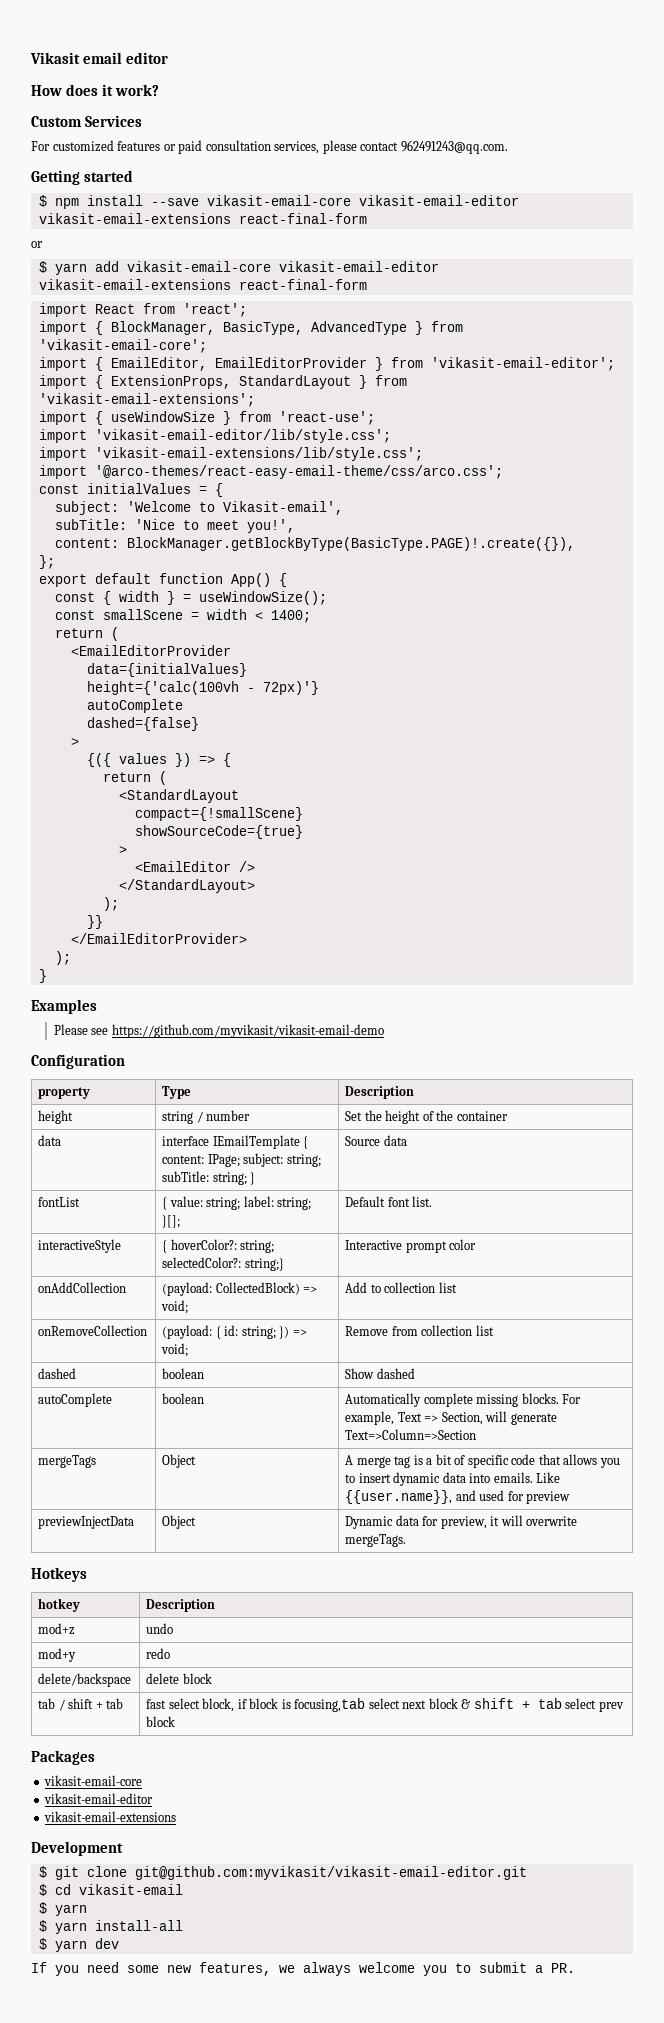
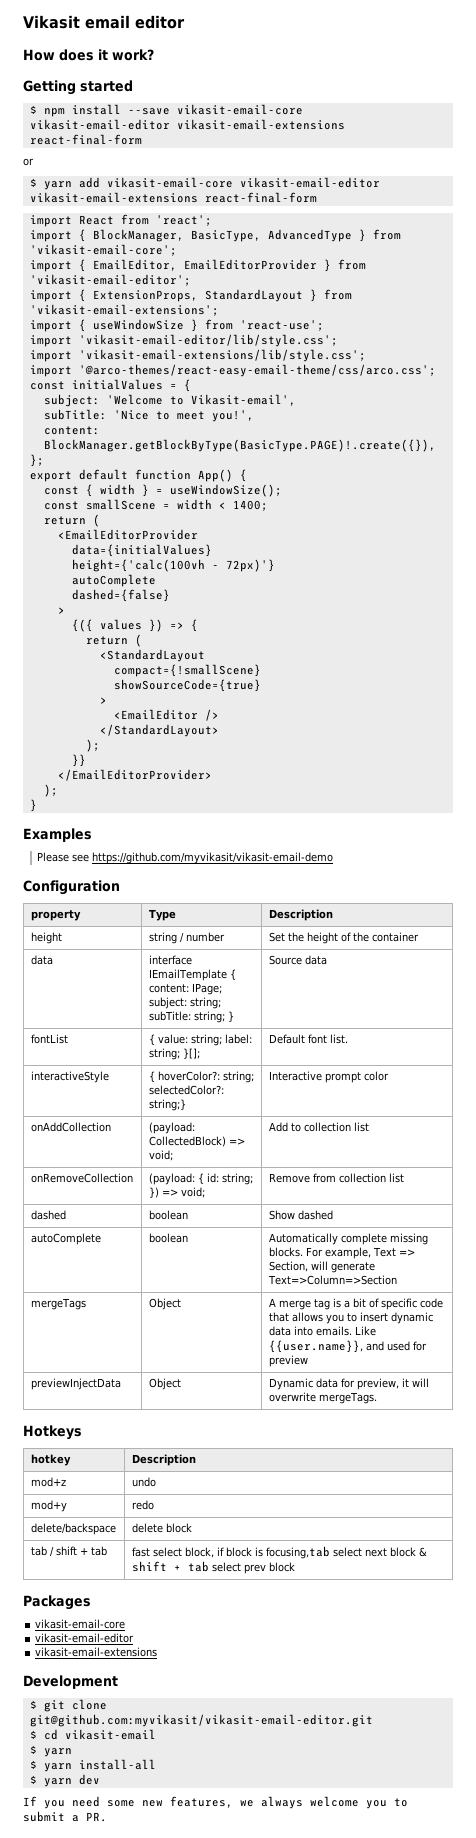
[31,115,142,127] [31,140,508,154] // Custom Services // For customized features or paid consultation services, please contact 962491243@qq.com. -> (154, 55) none

